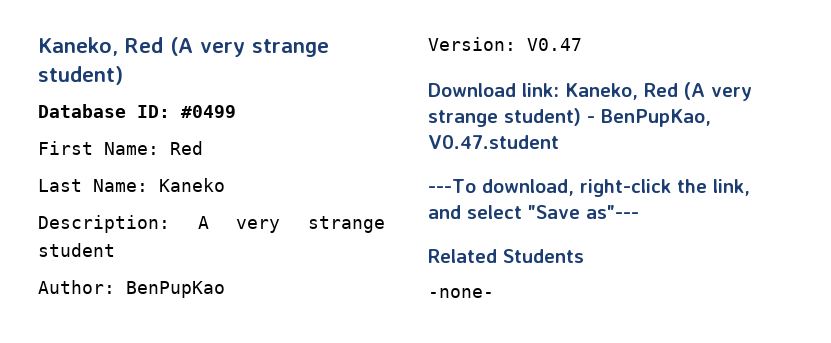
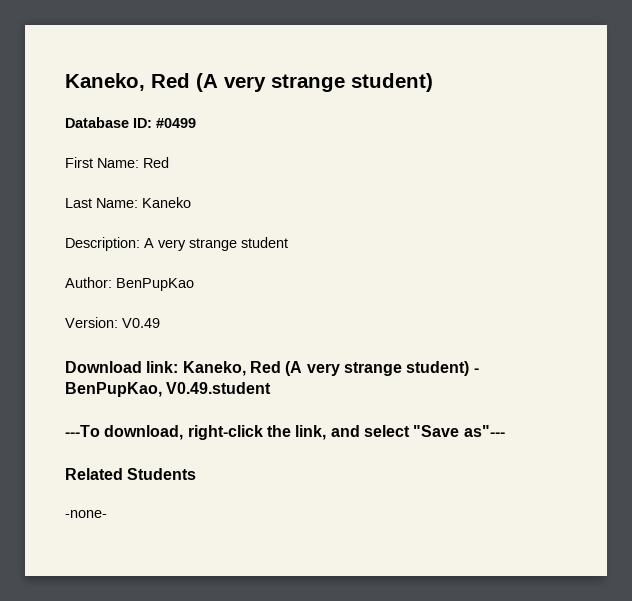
[527,38,582,51] V0.47 -> [122,318,160,328] V0.49
[428,135,559,149] V0.47.student -> [166,382,272,394] V0.49.student

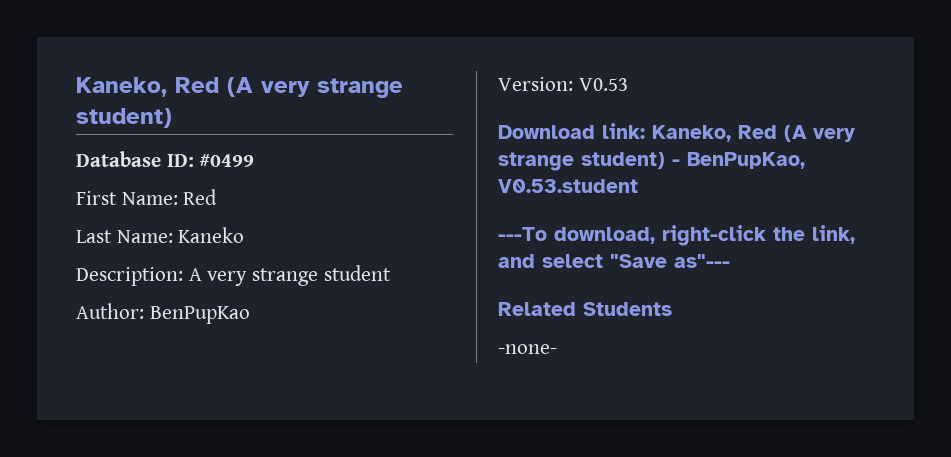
[122,318,160,328] V0.49 -> [578,78,628,91] V0.53
[166,382,272,394] V0.49.student -> [498,179,638,193] V0.53.student

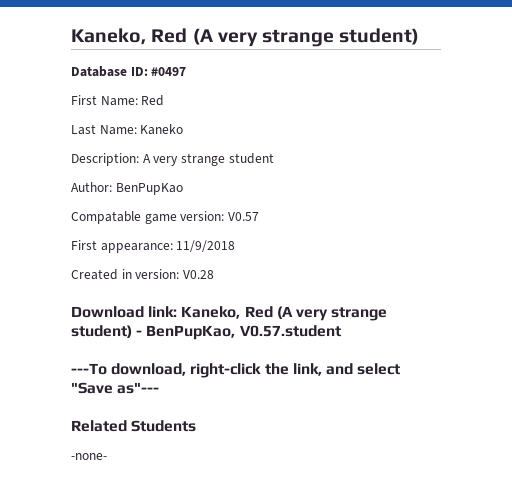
[199,154,255,167] #0499 -> [151,67,187,76] #0497
[498,77,628,91] Version: V0.53 -> [71,211,259,224] [71,240,236,253] [71,269,214,280] Compatable game version: V0.57 // First appearance: 11/9/2018 // Created in version: V0.28
[498,179,638,193] V0.53.student -> [239,325,341,337] V0.57.student

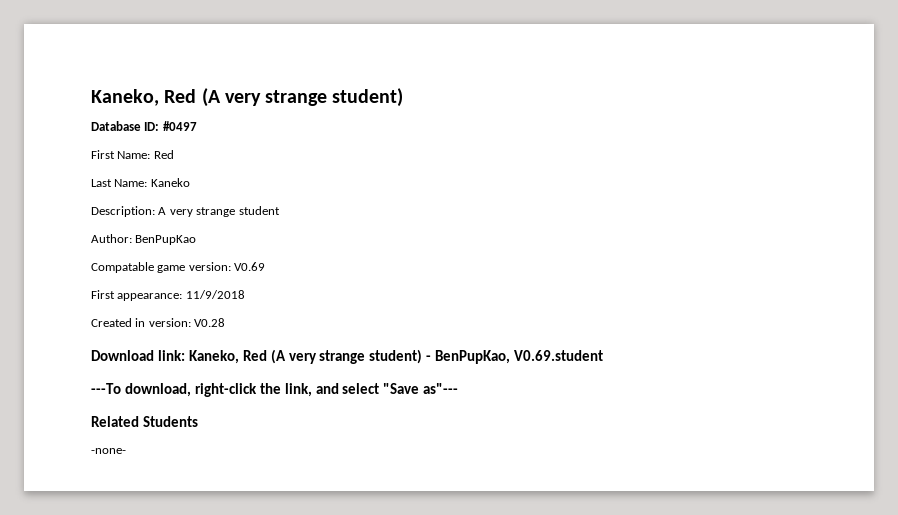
[227,212,259,221] V0.57 -> [234,262,266,271] V0.69
[239,325,341,337] V0.57.student -> [514,350,604,361] V0.69.student

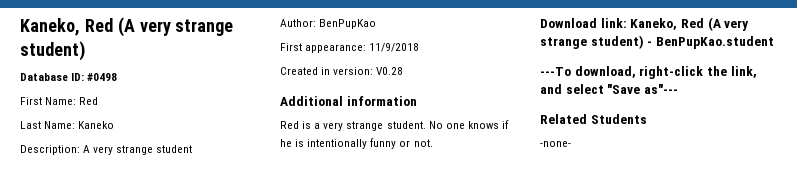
[162,121,197,131] #0497 -> [87,73,118,81] #0498
[91,262,266,273] // Compatable game version: V0.69 -> (377, 24) none
(226, 322) none -> [280,96,417,106] [280,120,509,131] [280,138,433,149] // Additional information // Red is a very strange student. No one knows if he is intentionally funny or not.
[435,350,604,364] BenPupKao, V0.69.student -> [655,36,774,49] BenPupKao.student

